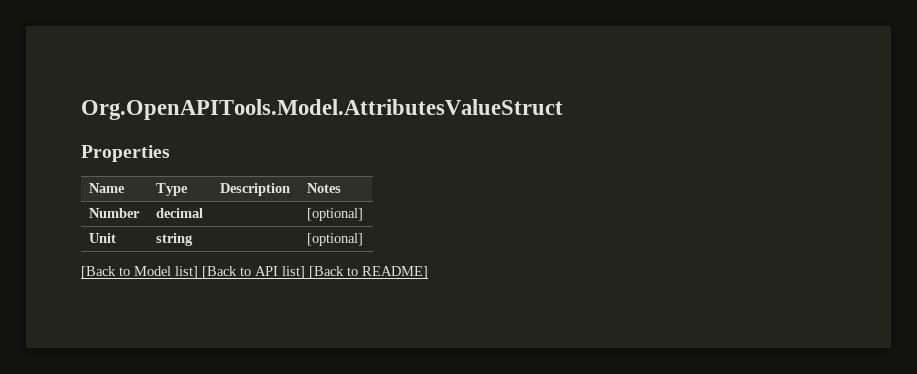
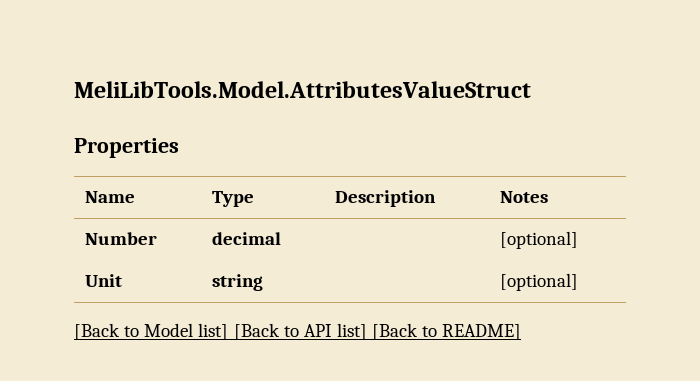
[81,99,563,120] Org.OpenAPITools.Model.AttributesValueStruct -> [74,81,531,98] MeliLibTools.Model.AttributesValueStruct

